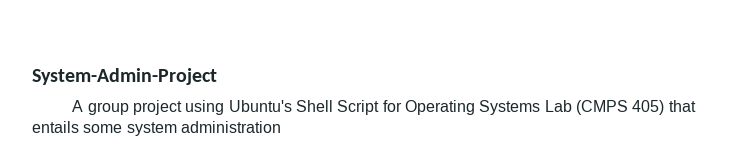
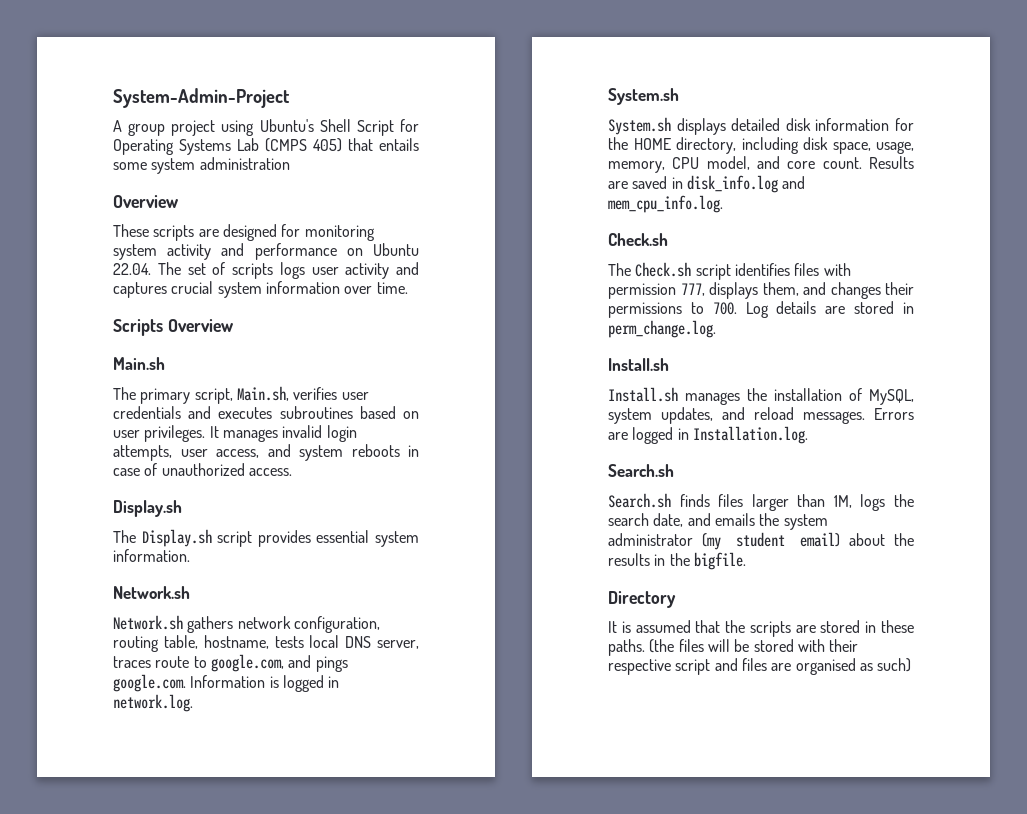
(281, 127) none -> [113,195,178,208] [113,224,375,241] [113,243,419,260] [113,262,419,279] [113,281,408,298] [113,319,233,336] [113,357,165,370] [113,386,369,404] [113,406,419,419] [113,425,357,442] [113,444,419,461] [113,463,292,476] [113,500,182,517] [113,529,419,547] [113,549,190,562] [113,586,190,599] [113,615,380,633] [113,635,419,652] [113,654,348,672] [113,674,340,692] [113,694,193,712] [608,88,679,105] [608,117,914,135] [608,137,914,154] [608,156,914,173] [608,175,806,193] [608,195,723,213] [608,233,668,246] [608,262,851,280] [608,282,914,299] [608,301,914,318] [608,320,716,338] [608,358,669,371] [608,387,914,405] [608,407,914,424] [608,426,808,444] [608,464,674,477] [608,493,914,511] [608,513,828,530] [608,532,914,550] [608,552,746,570] [608,591,676,608] [608,620,914,637] [608,639,859,656] [608,658,912,675] // Overview // These scripts are designed for monitoring system activity and performance on Ubuntu 22.04. The set of scripts logs user activity and captures crucial system information over time. // Scripts Overview // Main.sh // The primary script, Main.sh, verifies user credentials and executes subroutines based on user privileges. It manages invalid login attempts, user access, and system reboots in case of unauthorized access. // Display.sh // The Display.sh script provides essential system information. // Network.sh // Network.sh gathers network configuration, routing table, hostname, tests local DNS server, traces route to google.com, and pings google.com. Information is logged in network.log. // System.sh // System.sh displays detailed disk information for the HOME directory, including disk space, usage, memory, CPU model, and core count. Results are saved in disk_info.log and mem_cpu_info.log. // Check.sh // The Check.sh script identifies files with permission 777, displays them, and changes their permissions to 700. Log details are stored in perm_change.log. // Install.sh // Install.sh manages the installation of MySQL, system updates, and reload messages. Errors are logged in Installation.log. // Search.sh // Search.sh finds files larger than 1M, logs the search date, and emails the system administrator (my student email) about the results in the bigfile. // Directory // It is assumed that the scripts are stored in these paths. (the files will be stored with their respective script and files are organised as such)

